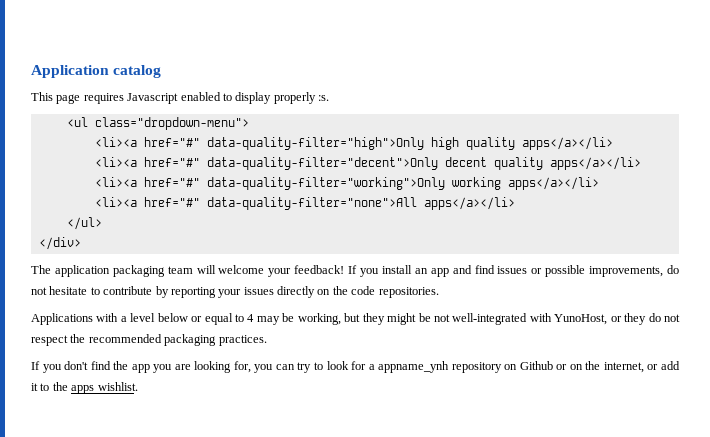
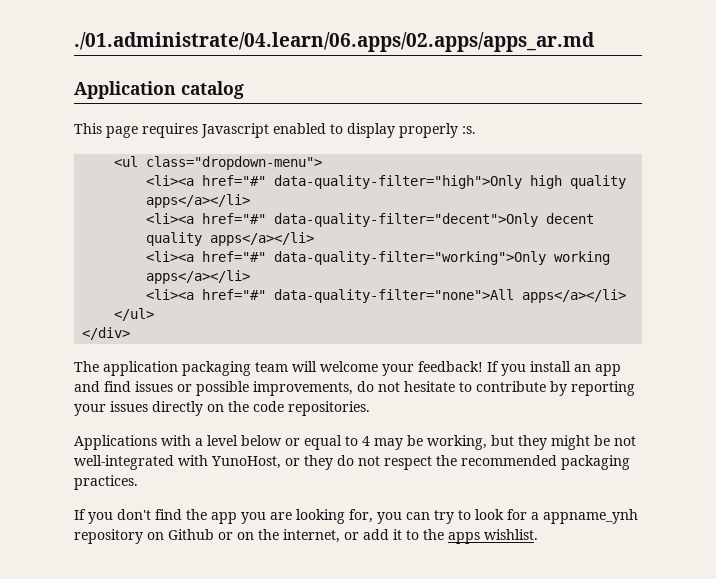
(31, 71) none -> [74,32,595,52] ./01.administrate/04.learn/06.apps/02.apps/apps_ar.md //

